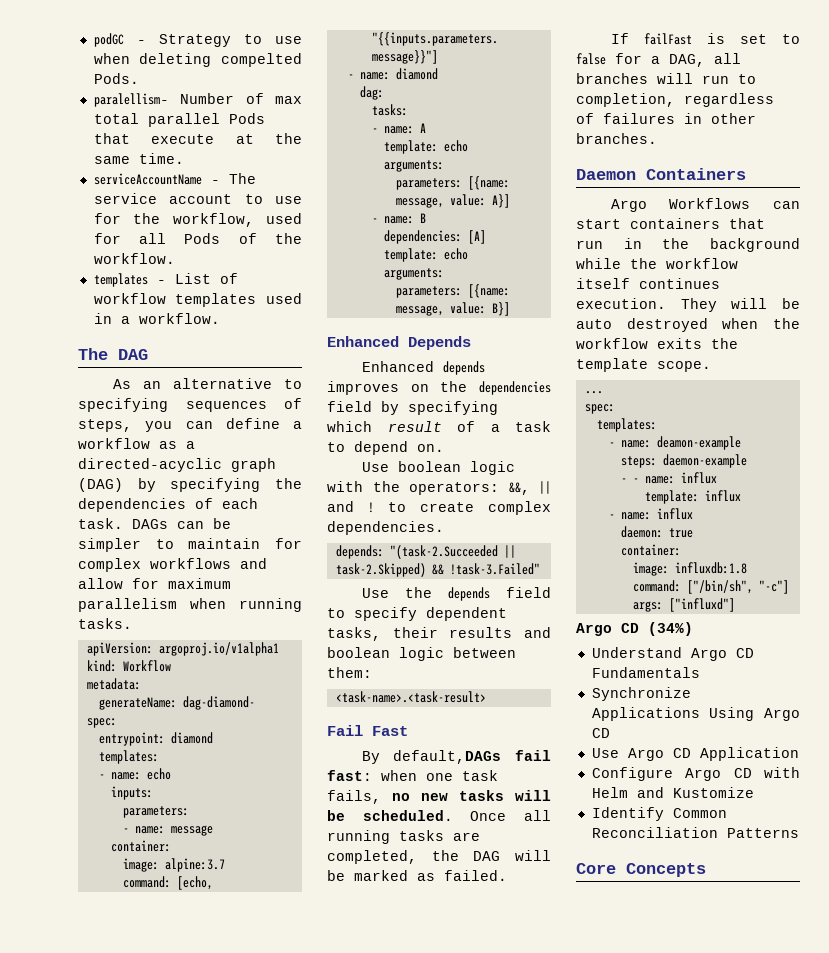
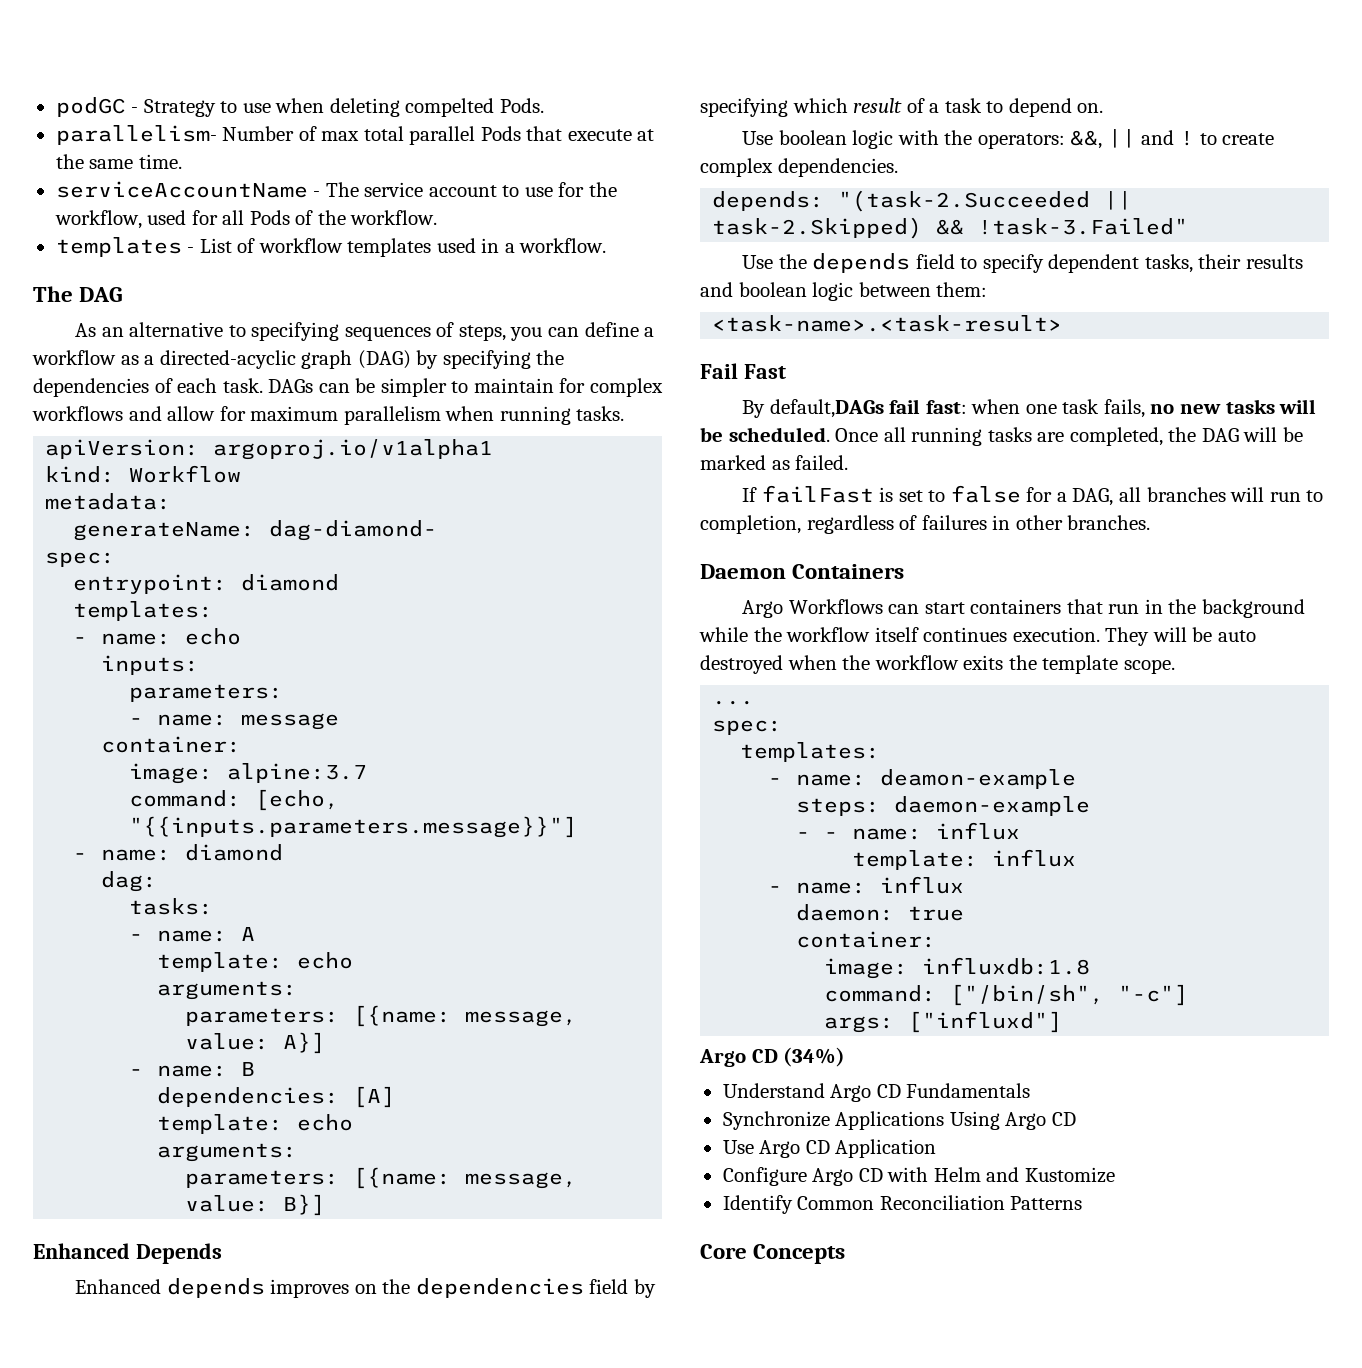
[93,93,169,107] paralellism- -> [55,125,217,145] parallelism-

